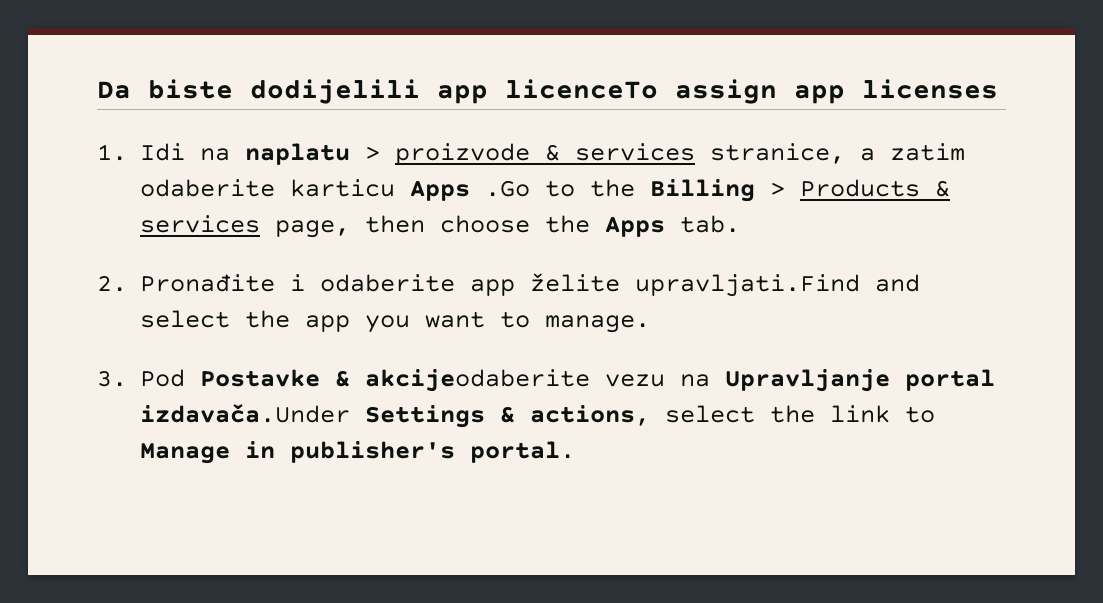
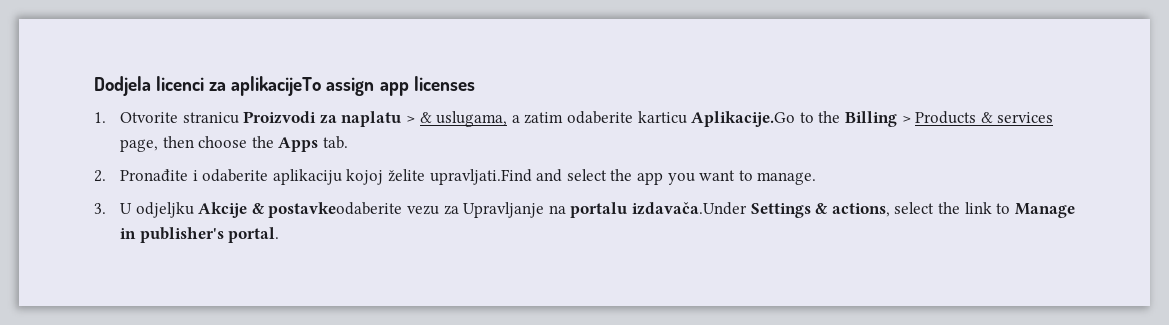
[97,79,658,104] Da biste dodijelili app licenceTo -> [94,76,322,96] Dodjela licenci za aplikacijeTo
[139,143,845,165] Idi na naplatu > proizvode & services stranice, -> [120,111,508,127] Otvorite stranicu Proizvodi za naplatu > & uslugama,
[409,180,530,201] Apps .Go -> [691,111,796,127] Aplikacije.Go
[469,279,515,296] app -> [272,169,384,185] aplikaciju kojoj
[139,369,995,392] Pod Postavke & akcijeodaberite vezu na Upravljanje portal -> [120,202,628,218] U odjeljku Akcije & postavkeodaberite vezu za Upravljanje na portalu

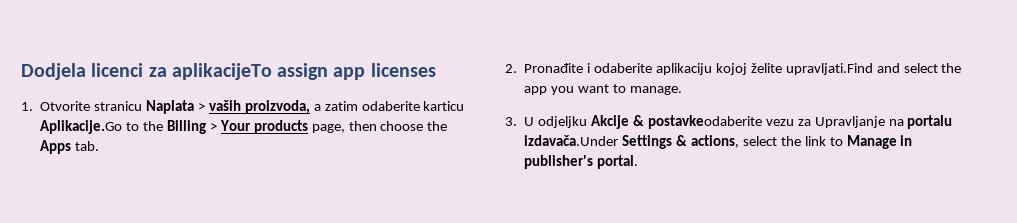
[243,111,508,127] Proizvodi za naplatu > & uslugama, -> [146,100,310,114] Naplata > vaših proizvoda,
[915,111,1054,124] Products & services -> [219,120,308,134] Your products

